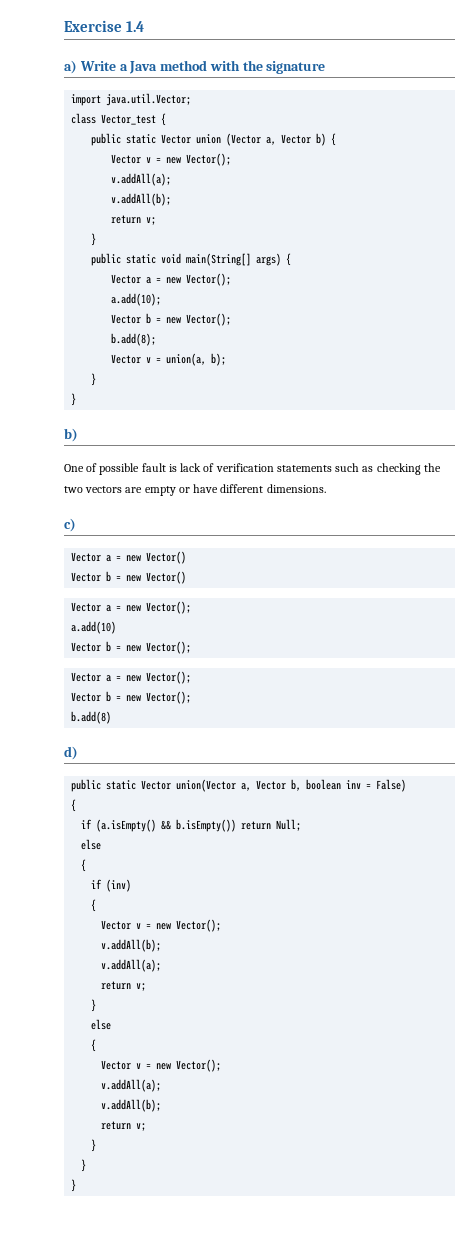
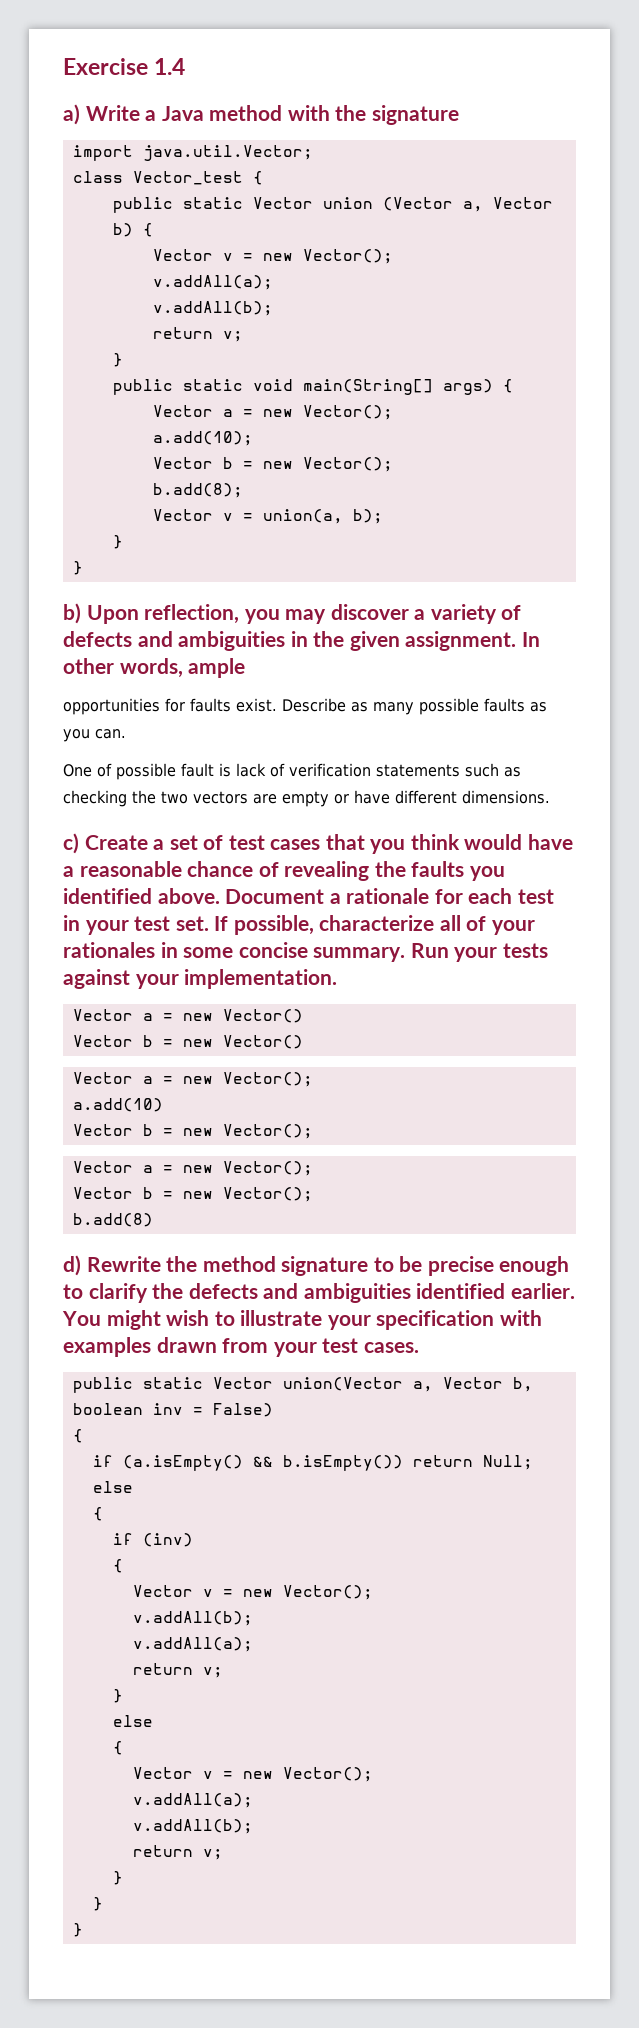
(78, 435) none -> [86,604,522,624] [63,631,540,651] [63,658,246,678] [63,698,547,715] [63,729,126,742] Upon reflection, you may discover a variety of defects and ambiguities in the given assignment. In other words, ample // opportunities for faults exist. Describe as many possible faults as you can.
(76, 525) none -> [84,834,573,854] [63,861,505,881] [63,888,554,904] [63,915,535,935] [63,942,548,962] [63,969,338,989] Create a set of test cases that you think would have a reasonable chance of revealing the faults you identified above. Document a rationale for each test in your test set. If possible, characterize all of your rationales in some concise summary. Run your tests against your implementation.
(78, 753) none -> [86,1256,570,1276] [63,1283,575,1303] [62,1310,542,1330] [63,1337,419,1357] Rewrite the method signature to be precise enough to clarify the defects and ambiguities identified earlier. You might wish to illustrate your specification with examples drawn from your test cases.

